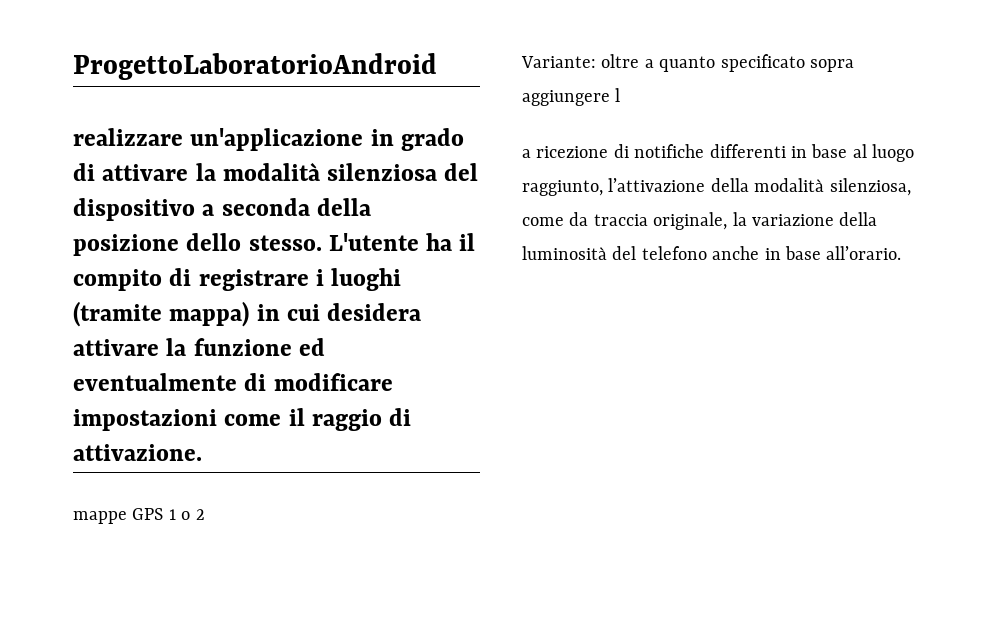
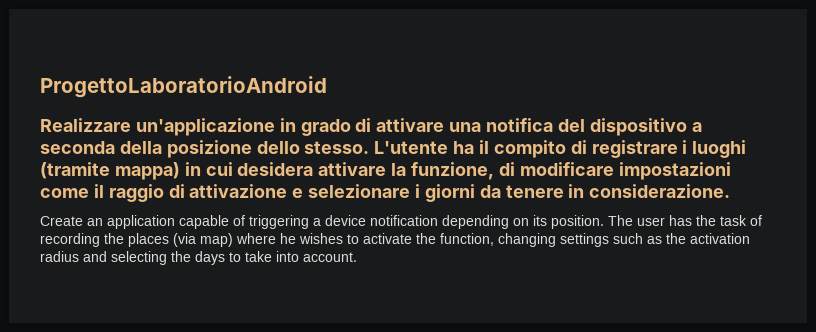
[73,128,183,146] realizzare -> [40,118,131,132] Realizzare
[195,162,438,181] la modalità silenziosa -> [449,118,554,132] una notifica
[193,338,325,356] [73,373,237,391] funzione ed eventualmente -> [411,162,495,180] funzione,
[73,444,202,461] [73,508,205,524] [521,54,854,72] [522,88,621,106] [522,144,915,162] [522,178,911,196] [522,212,878,230] [522,246,902,260] attivazione. // mappe GPS 1 o 2 // Variante: oltre a quanto specificato sopra aggiungere l // a ricezione di notifiche differenti in base al luogo raggiunto, l’attivazione della modalità silenziosa, come da traccia originale, la variazione della luminosità del telefono anche in base all’orario. -> [189,184,731,202] [40,215,762,229] [40,233,750,247] [40,251,357,265] attivazione e selezionare i giorni da tenere in considerazione. // Create an application capable of triggering a device notification depending on its position. The user has the task of recording the places (via map) where he wishes to activate the function, changing settings such as the activation radius and selecting the days to take into account.

